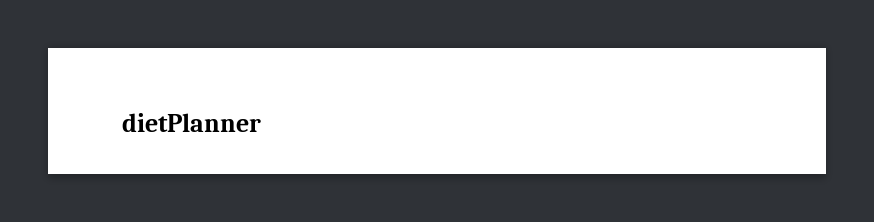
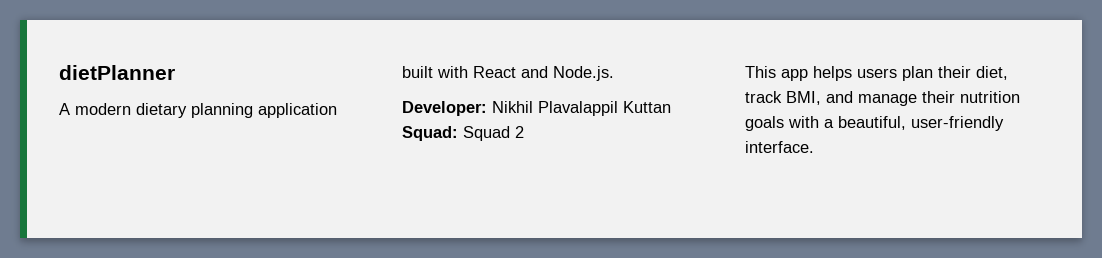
(261, 122) none -> [59,103,337,118] [402,66,614,81] [402,101,671,116] [402,126,524,141] [745,66,1008,81] [745,91,1020,106] [745,116,1004,131] [745,141,814,153] // A modern dietary planning application built with React and Node.js. // Developer: Nikhil Plavalappil Kuttan Squad: Squad 2 // This app helps users plan their diet, track BMI, and manage their nutrition goals with a beautiful, user-friendly interface.

